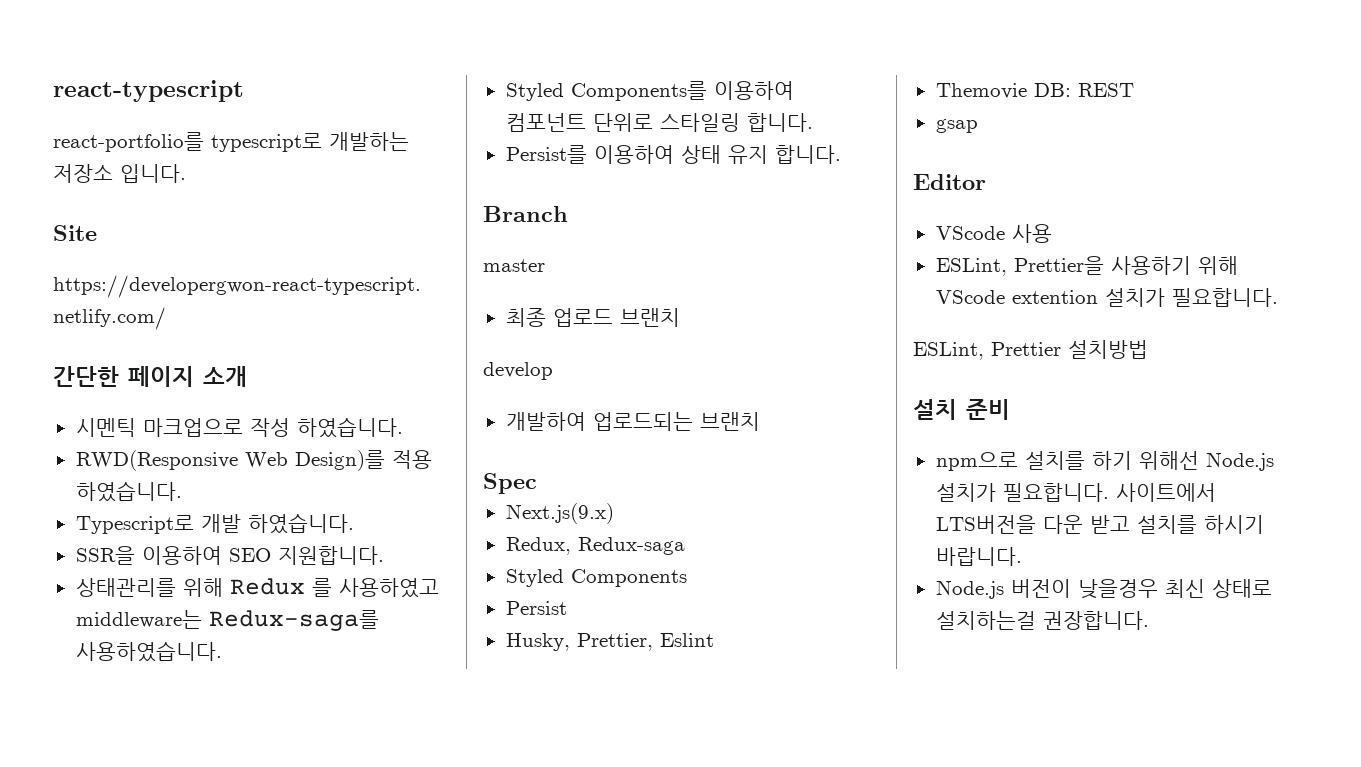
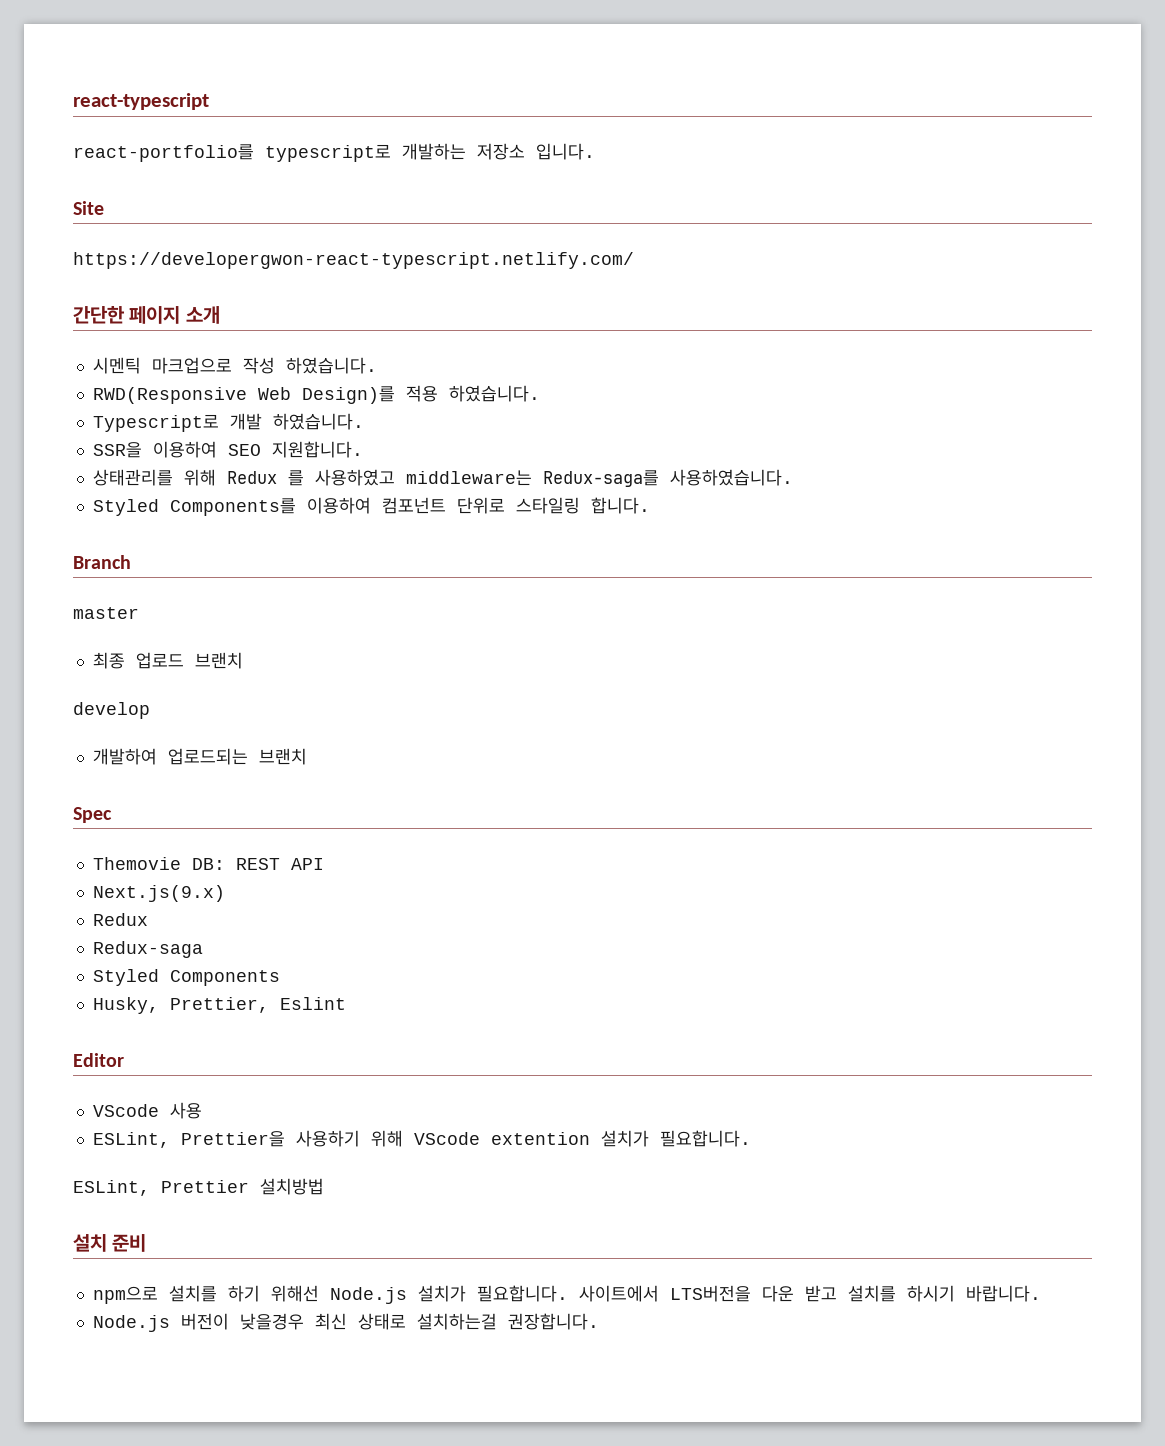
[505,145,841,164] // Persist를 이용하여 상태 유지 합니다. -> (650, 505) none
(537, 483) none -> [92,857,324,870] // Themovie DB: REST API
[505,537,571,555] Redux, -> [92,913,148,926] Redux //
[505,601,567,615] // Persist -> (280, 978) none
[935,83,1134,99] [935,119,978,133] // Themovie DB: REST // gsap -> (346, 1003) none

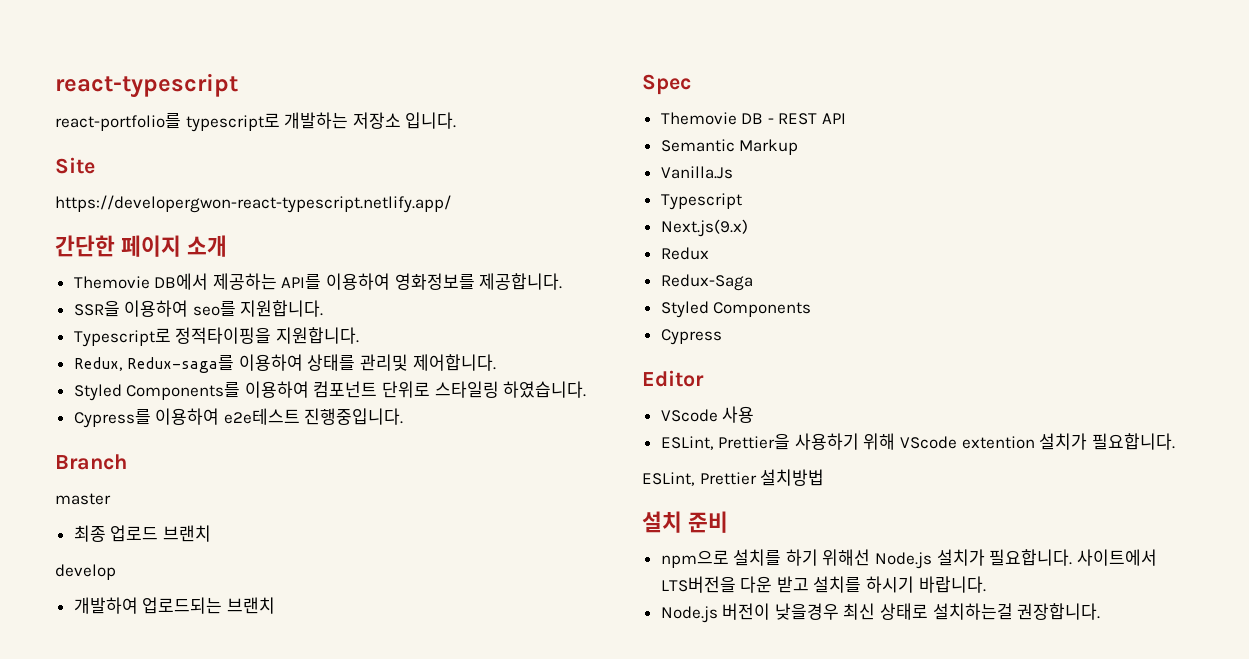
[73,252,634,269] https://developergwon-react-typescript.netlify.com/ -> [55,195,451,213] https://developergwon-react-typescript.netlify.app/
[92,357,377,374] [92,385,540,404] [92,413,364,432] 시멘틱 마크업으로 작성 하였습니다. // RWD(Responsive Web Design)를 적용 하였습니다. // Typescript로 개발 하였습니다. -> [73,273,563,290] Themovie DB에서 제공하는 API를 이용하여 영화정보를 제공합니다.
[227,441,363,458] [92,469,793,487] SEO 지원합니다. // 상태관리를 위해 Redux 를 사용하였고 middleware는 Redux-saga를 사용하였습니다. -> [192,300,324,317] [73,327,359,347] [73,354,496,373] seo를 지원합니다. // Typescript로 정적타이핑을 지원합니다. // Redux, Redux-saga를 이용하여 상태를 관리및 제어합니다.
[590,497,650,514] 합니다. -> [503,381,587,398] [73,408,404,428] 하였습니다. // Cypress를 이용하여 e2e테스트 진행중입니다.
[191,858,225,870] DB: -> [741,113,774,124] DB -
(324, 864) none -> [660,139,799,155] [660,166,733,179] [660,193,742,210] // Semantic Markup // Vanilla.Js // Typescript
[92,941,203,958] Redux-saga -> [660,274,753,291] Redux-Saga
[92,997,346,1014] Husky, Prettier, Eslint -> [660,329,722,345] Cypress

